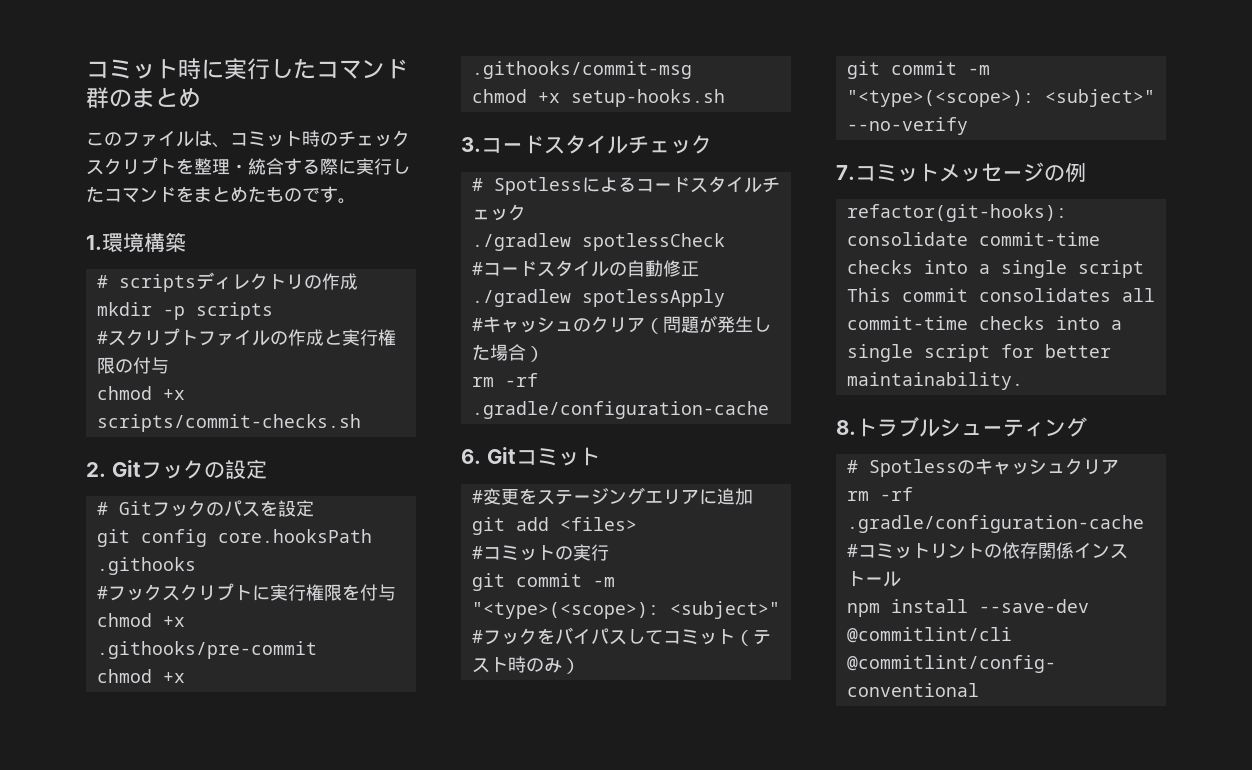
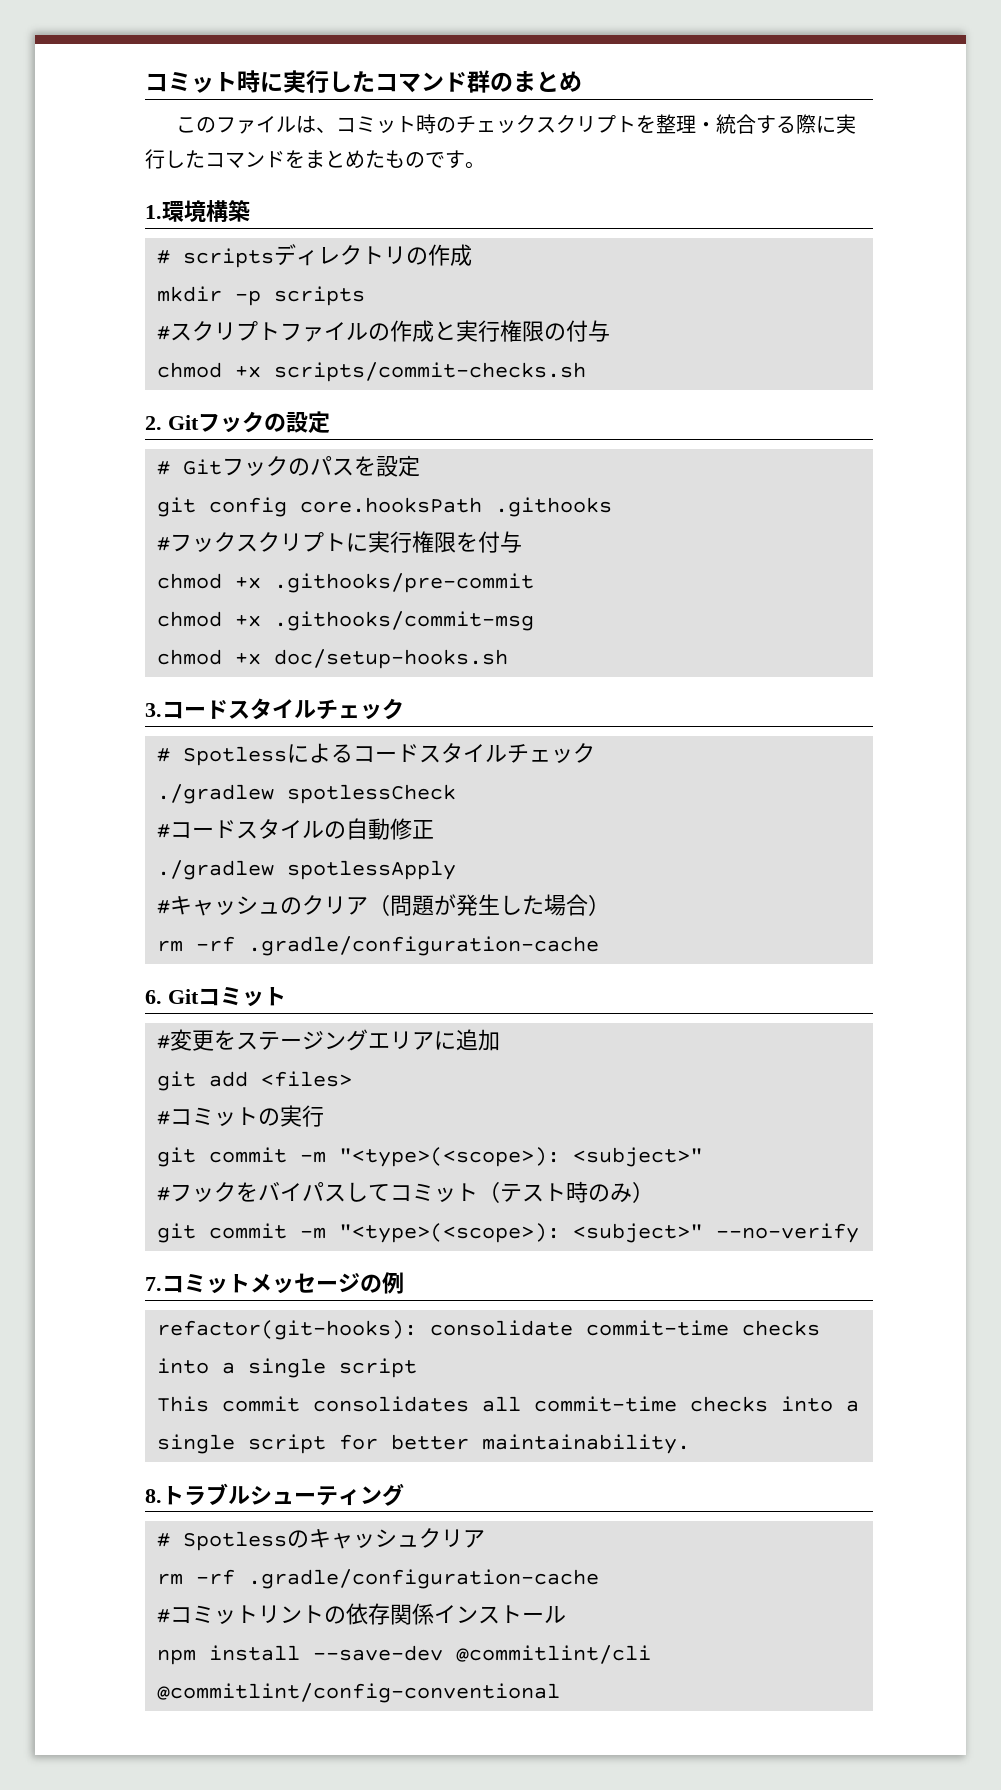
[570,89,725,107] setup-hooks.sh -> [274,649,508,669] doc/setup-hooks.sh

